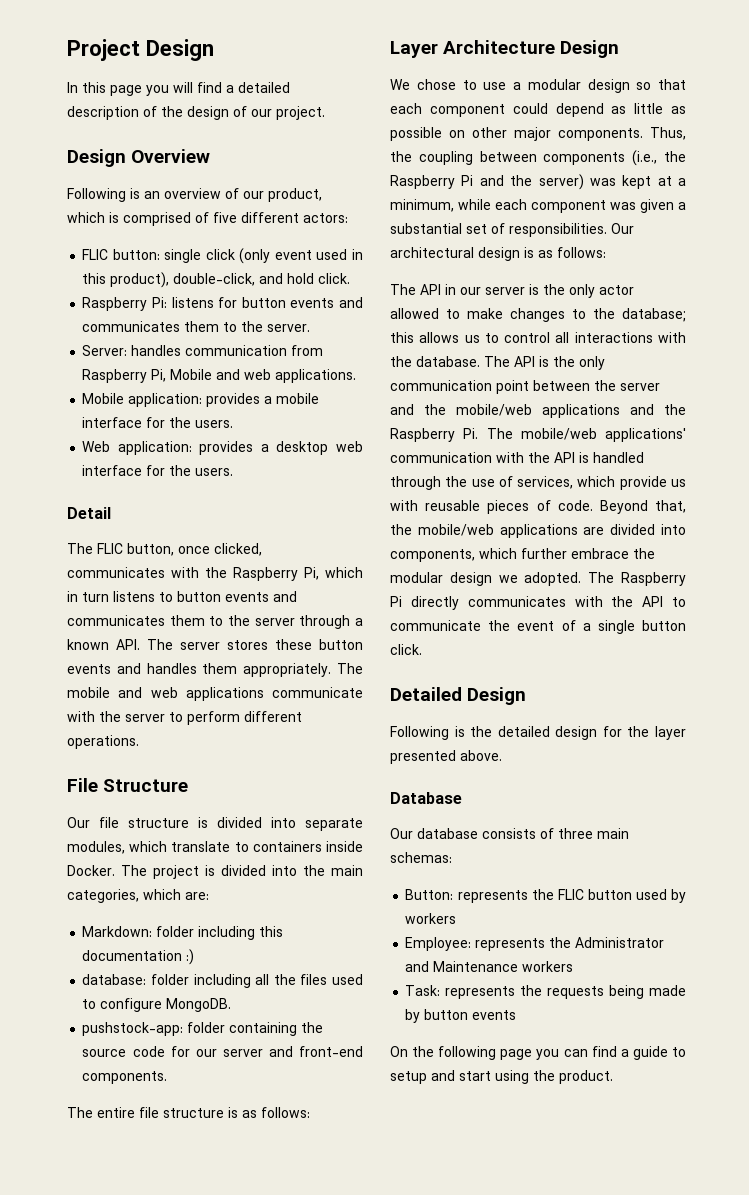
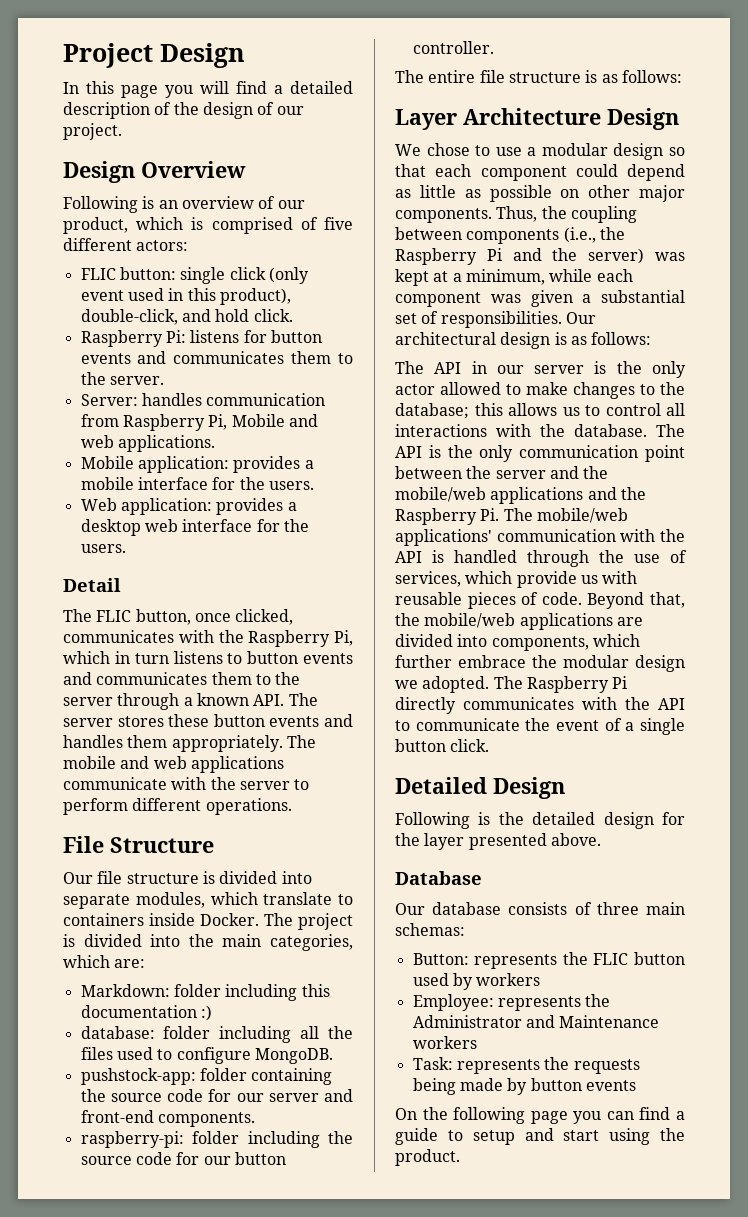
(168, 1077) none -> [80,1131,353,1148] [80,1152,286,1165] [412,41,494,54] // raspberry-pi: folder including the source code for our button controller.

